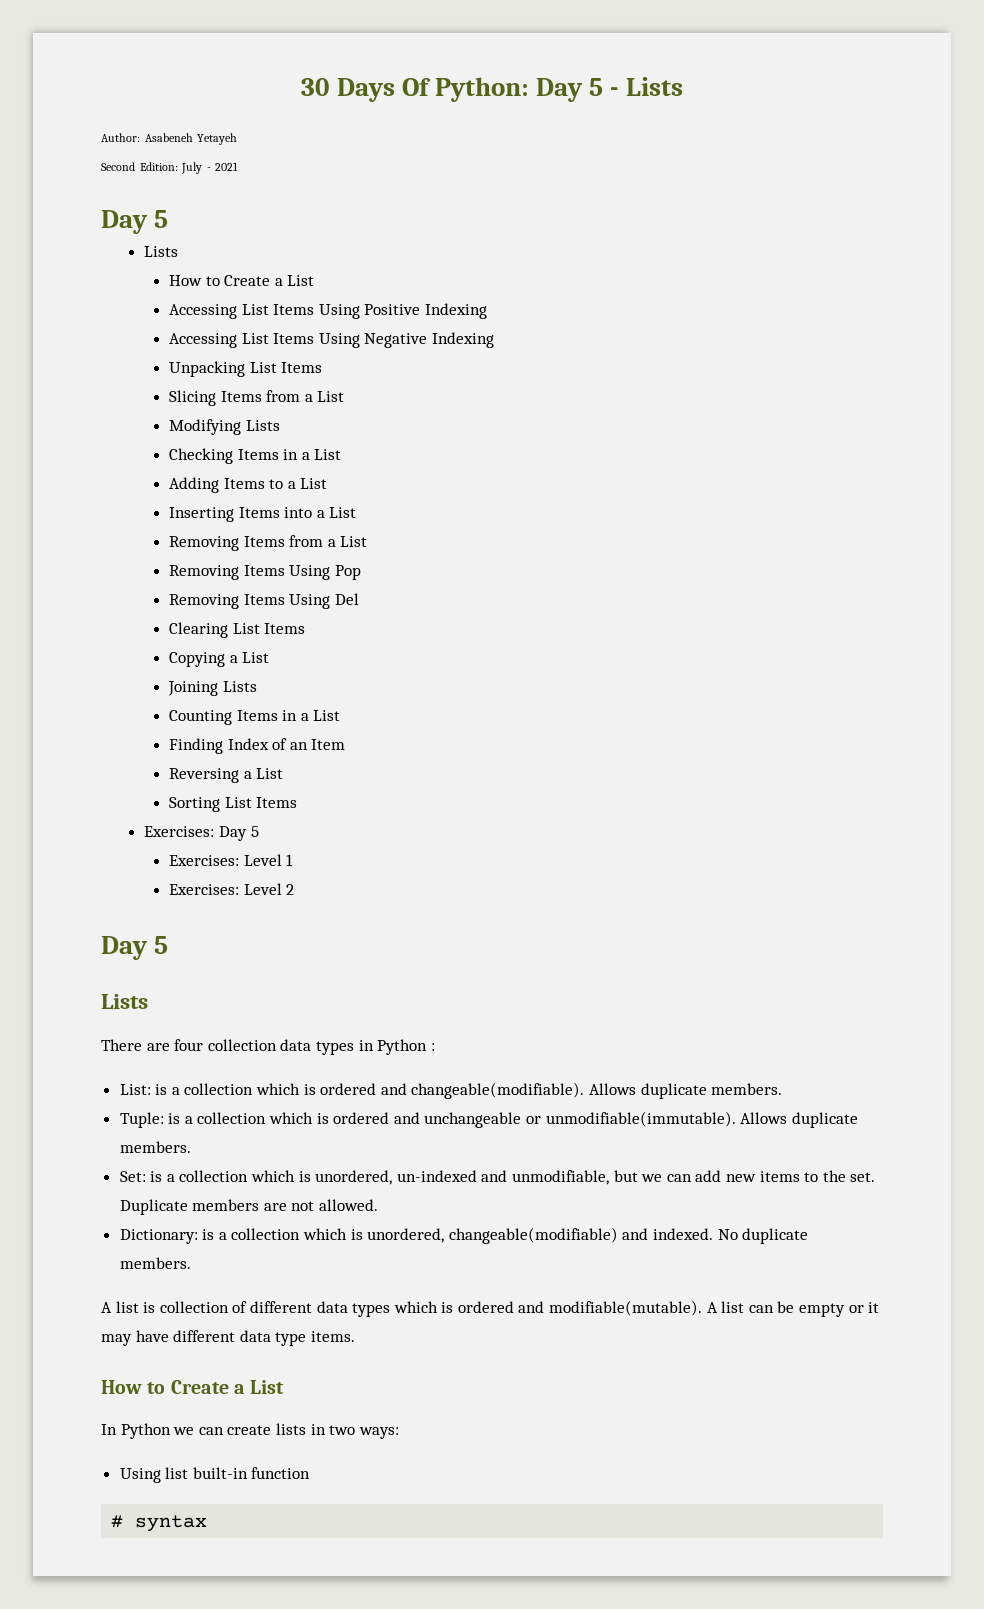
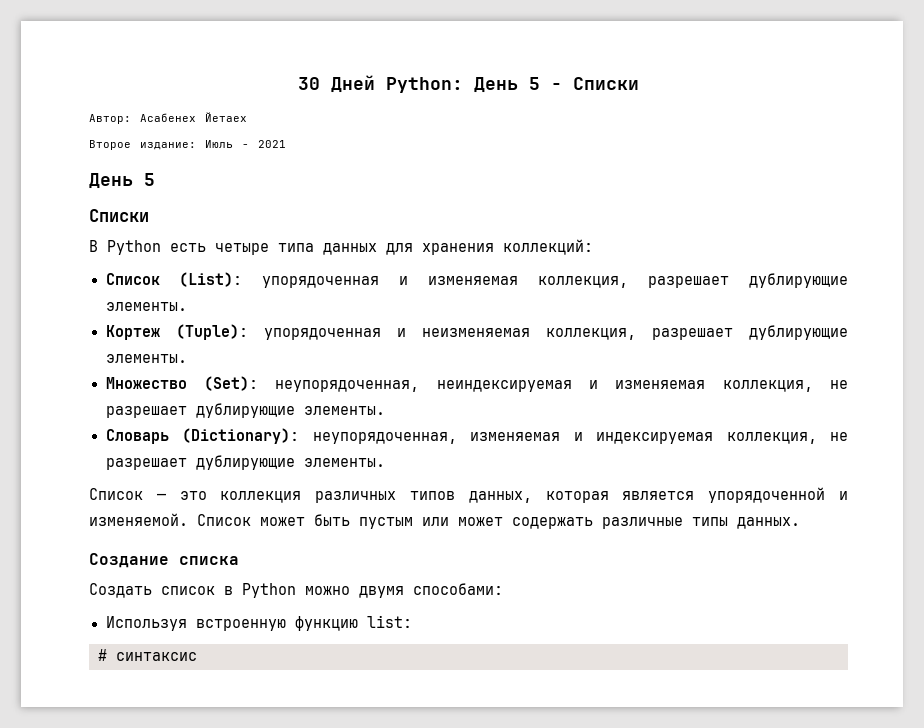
[336,77,683,102] [101,133,238,145] [101,162,203,174] Days Of Python: Day 5 - Lists // Author: Asabeneh Yetayeh // Second Edition: July -> [331,75,639,93] [89,112,247,124] [89,140,233,150] Дней Python: День 5 - Списки // Автор: Асабенех Йетаех // Второе издание: Июль
[101,210,169,234] [144,246,179,257] [169,275,315,286] [169,303,488,319] [169,332,495,348] [169,361,323,377] [169,390,345,406] [169,419,280,435] [169,448,342,464] [169,477,328,493] [169,507,357,522] [169,535,368,551] [169,565,361,580] [169,593,359,609] [169,622,306,638] [169,652,270,667] [168,681,257,696] [169,710,341,725] [169,738,346,754] [169,768,284,783] [169,797,298,812] [144,826,259,841] [169,854,294,866] [169,883,295,895] [101,936,169,960] [101,994,148,1009] [101,1039,435,1055] [119,1082,783,1099] [119,1111,858,1128] [119,1141,191,1153] [119,1170,876,1185] [119,1199,379,1215] [119,1227,809,1244] [119,1257,191,1269] [101,1300,880,1317] [101,1330,355,1346] [101,1380,285,1394] [101,1423,399,1439] [119,1467,311,1483] Day 5 // Lists // How to Create a List // Accessing List Items Using Positive Indexing // Accessing List Items Using Negative Indexing // Unpacking List Items // Slicing Items from a List // Modifying Lists // Checking Items in a List // Adding Items to a List // Inserting Items into a List // Removing Items from a List // Removing Items Using Pop // Removing Items Using Del // Clearing List Items // Copying a List // Joining Lists // Counting Items in a List // Finding Index of an Item // Reversing a List // Sorting List Items // Exercises: Day 5 // Exercises: Level 1 // Exercises: Level 2 // Day 5 // Lists // There are four collection data types in Python : // List: is a collection which is ordered and changeable(modifiable). Allows duplicate members. // Tuple: is a collection which is ordered and unchangeable or unmodifiable(immutable). Allows duplicate members. // Set: is a collection which is unordered, un-indexed and unmodifiable, but we can add new items to the set. Duplicate members are not allowed. // Dictionary: is a collection which is unordered, changeable(modifiable) and indexed. No duplicate members. // A list is collection of different data types which is ordered and modifiable(mutable). A list can be empty or it may have different data type items. // How to Create a List // In Python we can create lists in two ways: // Using list built-in function -> [89,173,155,189] [89,209,149,222] [89,239,593,255] [105,272,849,288] [105,302,187,311] [105,324,848,340] [105,354,187,363] [105,376,848,392] [105,403,385,418] [105,428,848,444] [105,455,385,470] [89,487,848,503] [89,513,800,529] [89,553,239,568] [89,583,503,598] [105,615,412,631] День 5 // Списки // В Python есть четыре типа данных для хранения коллекций: // Список (List): упорядоченная и изменяемая коллекция, разрешает дублирующие элементы. // Кортеж (Tuple): упорядоченная и неизменяемая коллекция, разрешает дублирующие элементы. // Множество (Set): неупорядоченная, неиндексируемая и изменяемая коллекция, не разрешает дублирующие элементы. // Словарь (Dictionary): неупорядоченная, изменяемая и индексируемая коллекция, не разрешает дублирующие элементы. // Список — это коллекция различных типов данных, которая является упорядоченной и изменяемой. Список может быть пустым или может содержать различные типы данных. // Создание списка // Создать список в Python можно двумя способами: // Используя встроенную функцию list:
[135,1515,208,1532] syntax -> [116,652,197,661] синтаксис

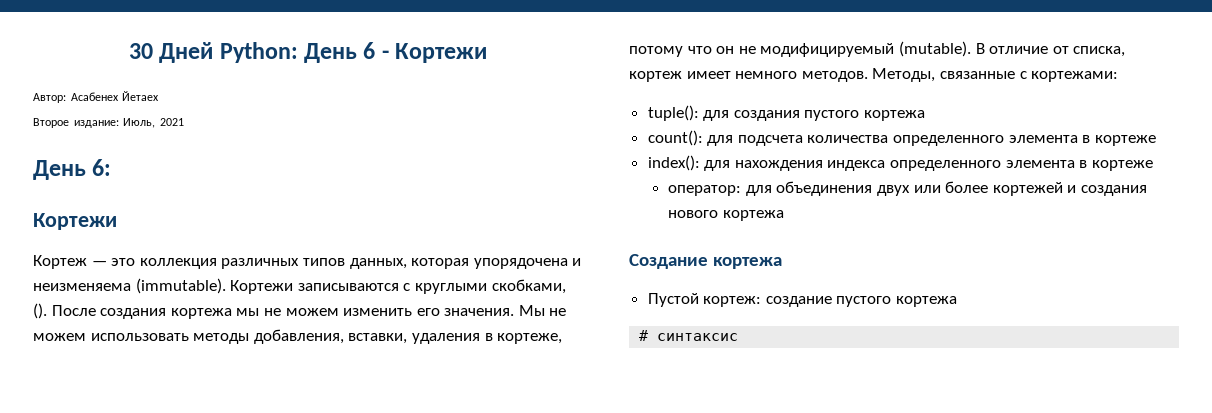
[529,77,639,90] 5 - Списки -> [363,42,488,63] 6 - Кортежи
[205,140,249,148] Июль - -> [123,118,156,128] Июль,
[144,173,155,186] [89,209,149,222] [89,239,593,255] [105,272,849,288] [105,302,187,311] [105,324,848,340] [105,354,187,363] [105,376,848,392] [105,403,385,418] [105,428,848,444] [105,455,385,470] [89,488,143,500] 5 // Списки // В Python есть четыре типа данных для хранения коллекций: // Список (List): упорядоченная и изменяемая коллекция, разрешает дублирующие элементы. // Кортеж (Tuple): упорядоченная и неизменяемая коллекция, разрешает дублирующие элементы. // Множество (Set): неупорядоченная, неиндексируемая и изменяемая коллекция, не разрешает дублирующие элементы. // Словарь (Dictionary): неупорядоченная, изменяемая и индексируемая коллекция, не разрешает дублирующие элементы. // Список -> [92,159,112,176] [33,213,117,230] [33,255,87,269] 6: // Кортежи // Кортеж
[622,487,848,503] [89,513,800,529] [89,553,239,568] [89,583,503,598] [105,615,412,631] является упорядоченной и изменяемой. Список может быть пустым или может содержать различные типы данных. // Создание списка // Создать список в Python можно двумя способами: // Используя встроенную функцию list: -> [473,258,582,269] [33,278,566,294] [33,303,567,319] [33,329,563,344] [629,41,1126,57] [629,68,1119,82] [647,105,926,121] [647,130,1156,146] [647,155,1153,171] [668,181,1148,196] [668,210,784,221] [629,254,783,269] [647,293,958,307] упорядочена и неизменяема (immutable). Кортежи записываются с круглыми скобками, (). После создания кортежа мы не можем изменить его значения. Мы не можем использовать методы добавления, вставки, удаления в кортеже, потому что он не модифицируемый (mutable). В отличие от списка, кортеж имеет немного методов. Методы, связанные с кортежами: // tuple(): для создания пустого кортежа // count(): для подсчета количества определенного элемента в кортеже // index(): для нахождения индекса определенного элемента в кортеже // оператор: для объединения двух или более кортежей и создания нового кортежа // Создание кортежа // Пустой кортеж: создание пустого кортежа

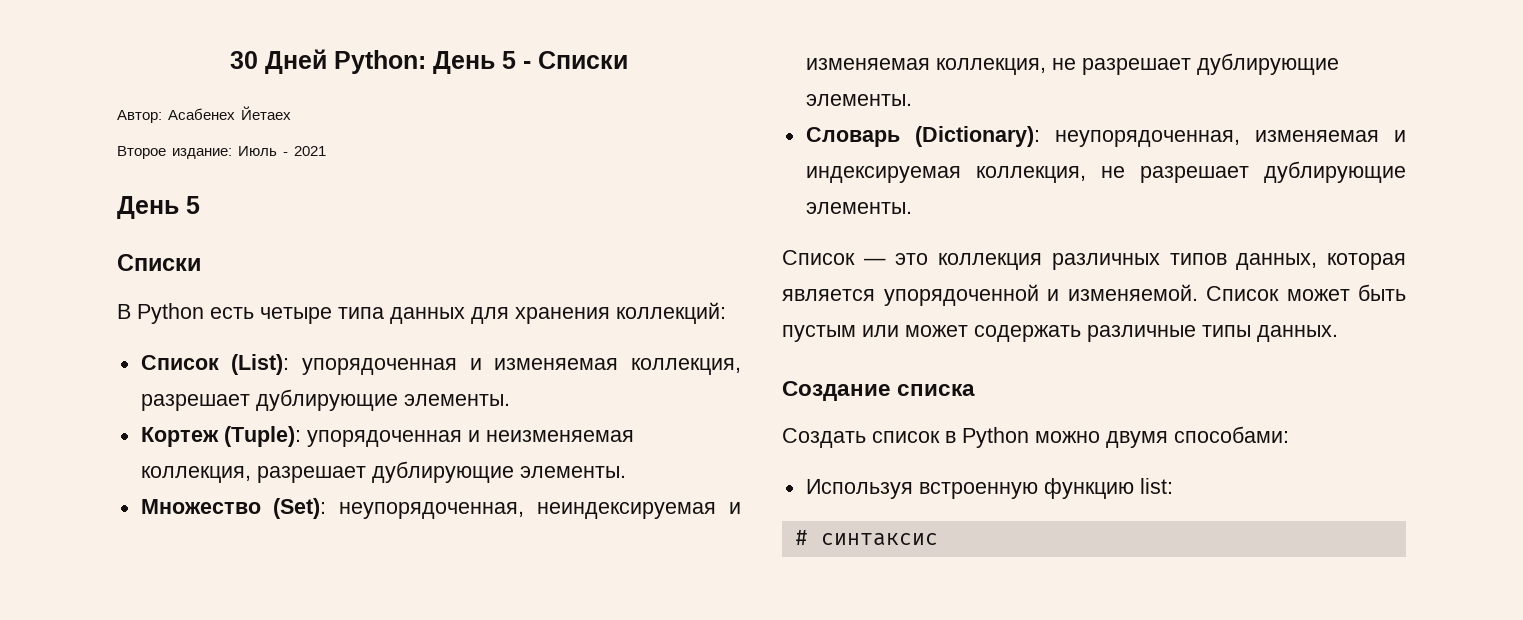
[363,42,488,63] 6 - Кортежи -> [502,51,628,69] 5 - Списки
[123,118,156,128] Июль, -> [238,146,288,156] Июль -
[92,159,112,176] [33,213,117,230] [33,255,87,269] 6: // Кортежи // Кортеж -> [186,196,200,214] [117,254,201,271] [117,302,726,324] [140,354,741,375] [140,389,510,411] [140,426,634,447] [140,461,626,483] [140,498,741,519] [805,53,1339,75] [805,94,912,106] [805,126,1406,147] [805,161,1406,183] [805,202,912,214] [782,250,855,265] 5 // Списки // В Python есть четыре типа данных для хранения коллекций: // Список (List): упорядоченная и изменяемая коллекция, разрешает дублирующие элементы. // Кортеж (Tuple): упорядоченная и неизменяемая коллекция, разрешает дублирующие элементы. // Множество (Set): неупорядоченная, неиндексируемая и изменяемая коллекция, не разрешает дублирующие элементы. // Словарь (Dictionary): неупорядоченная, изменяемая и индексируемая коллекция, не разрешает дублирующие элементы. // Список
[473,258,582,269] [33,278,566,294] [33,303,567,319] [33,329,563,344] [629,41,1126,57] [629,68,1119,82] [647,105,926,121] [647,130,1156,146] [647,155,1153,171] [668,181,1148,196] [668,210,784,221] [629,254,783,269] [647,293,958,307] упорядочена и неизменяема (immutable). Кортежи записываются с круглыми скобками, (). После создания кортежа мы не можем изменить его значения. Мы не можем использовать методы добавления, вставки, удаления в кортеже, потому что он не модифицируемый (mutable). В отличие от списка, кортеж имеет немного методов. Методы, связанные с кортежами: // tuple(): для создания пустого кортежа // count(): для подсчета количества определенного элемента в кортеже // index(): для нахождения индекса определенного элемента в кортеже // оператор: для объединения двух или более кортежей и создания нового кортежа // Создание кортежа // Пустой кортеж: создание пустого кортежа -> [782,284,1406,306] [782,325,1338,342] [782,381,976,401] [782,426,1289,448] [805,478,1173,499] является упорядоченной и изменяемой. Список может быть пустым или может содержать различные типы данных. // Создание списка // Создать список в Python можно двумя способами: // Используя встроенную функцию list:

